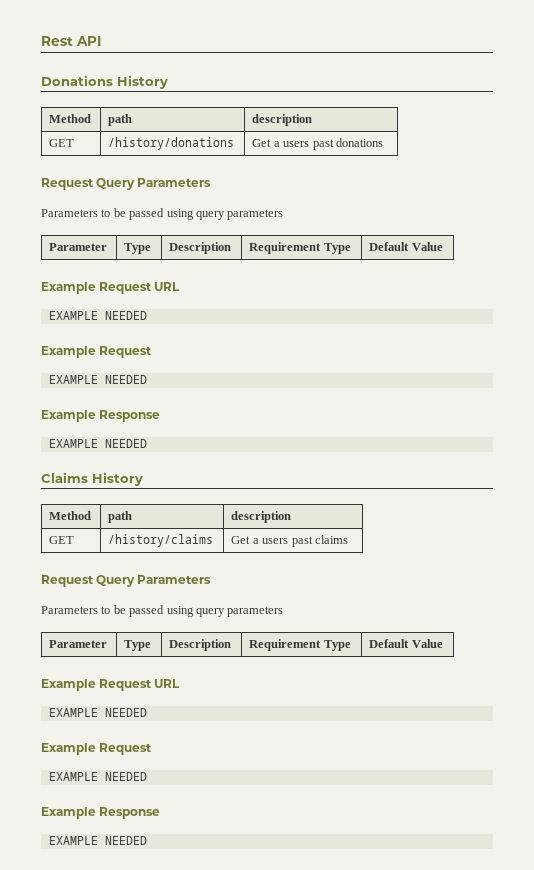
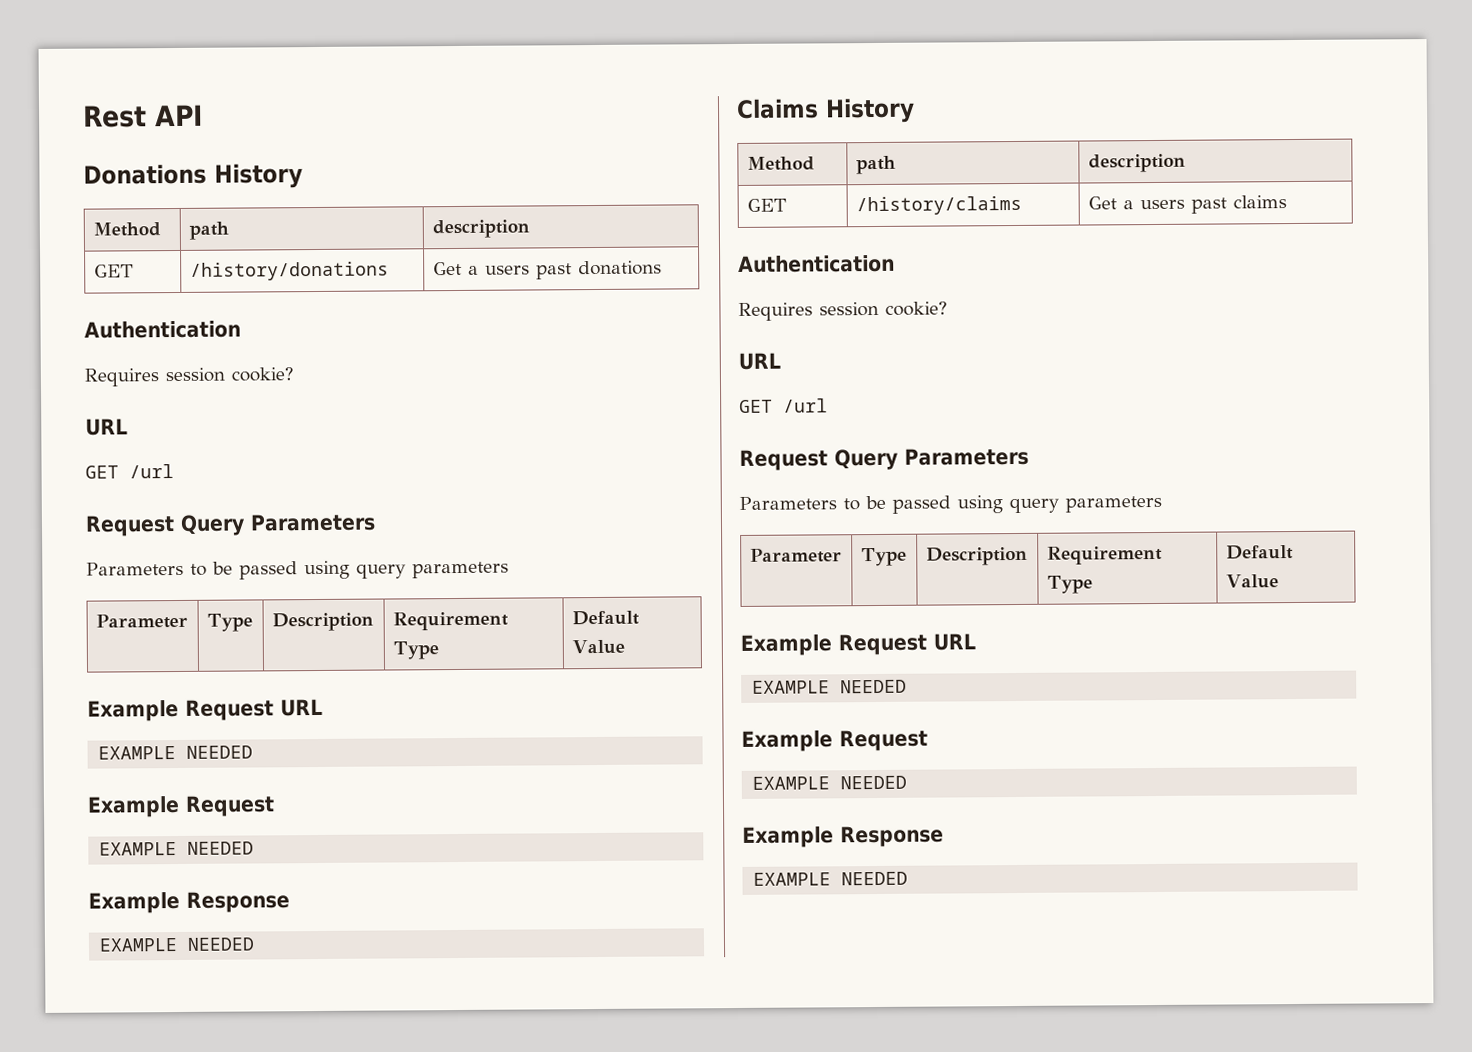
(383, 142) none -> [84,320,241,339] [84,367,294,387] [85,418,128,436] [85,464,174,479] // Authentication // Requires session cookie? // URL // GET /url
(348, 539) none -> [738,254,895,273] [738,301,948,321] [738,352,781,370] [739,398,828,413] // Authentication // Requires session cookie? // URL // GET /url

